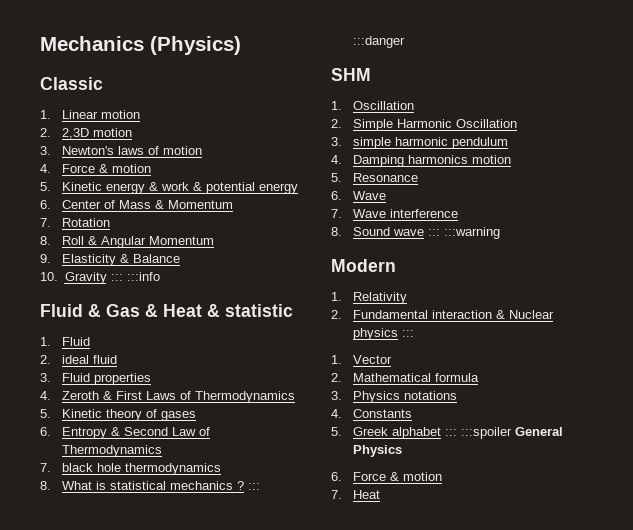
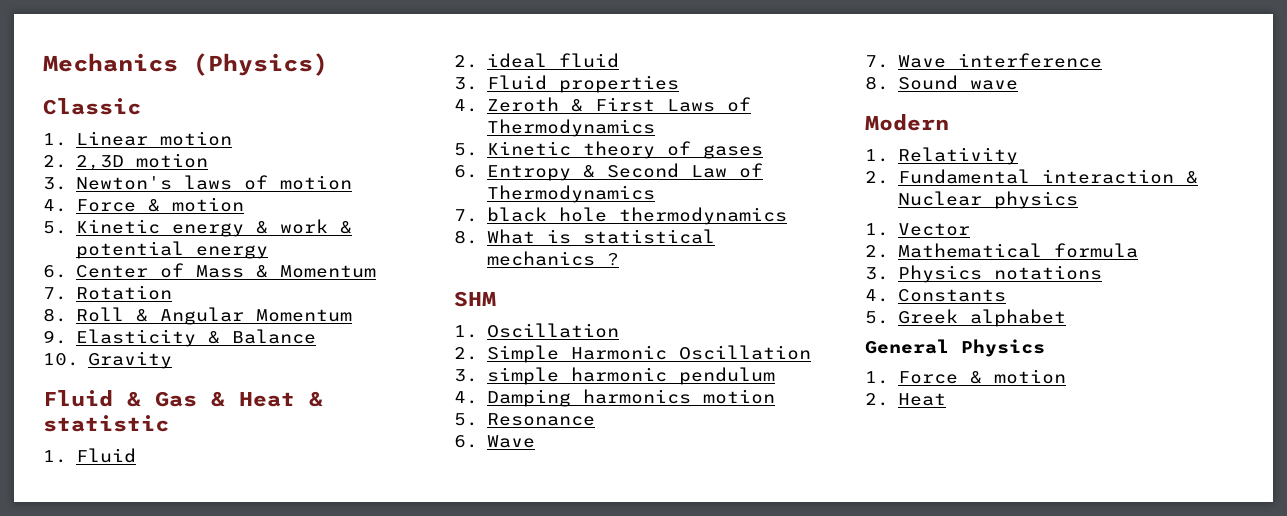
[110,272,160,281] ::: :::info -> (172, 360) none
[248,483,261,490] [353,36,406,48] ::: :::danger -> (619, 259) none
[428,227,501,239] ::: :::warning -> (1018, 85) none
[402,330,415,337] ::: -> (1078, 200) none
[445,427,513,439] ::: :::spoiler -> (1066, 318) //
[331,472,443,481] [331,490,342,499] 6. Force & motion // 7. -> [865,369,1066,384] [865,393,889,406] 1. Force & motion // 2.

